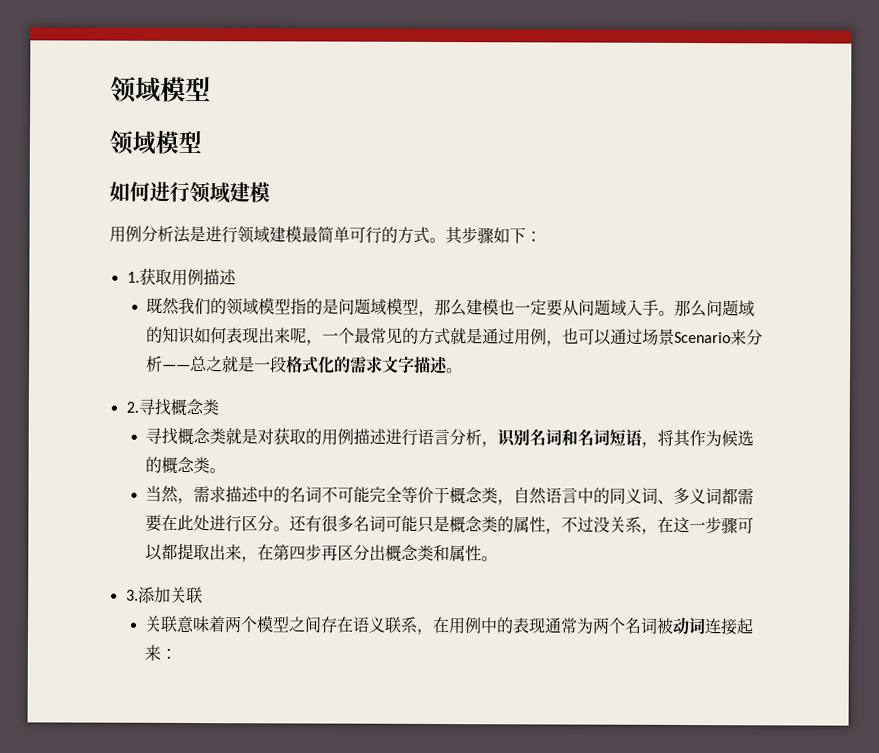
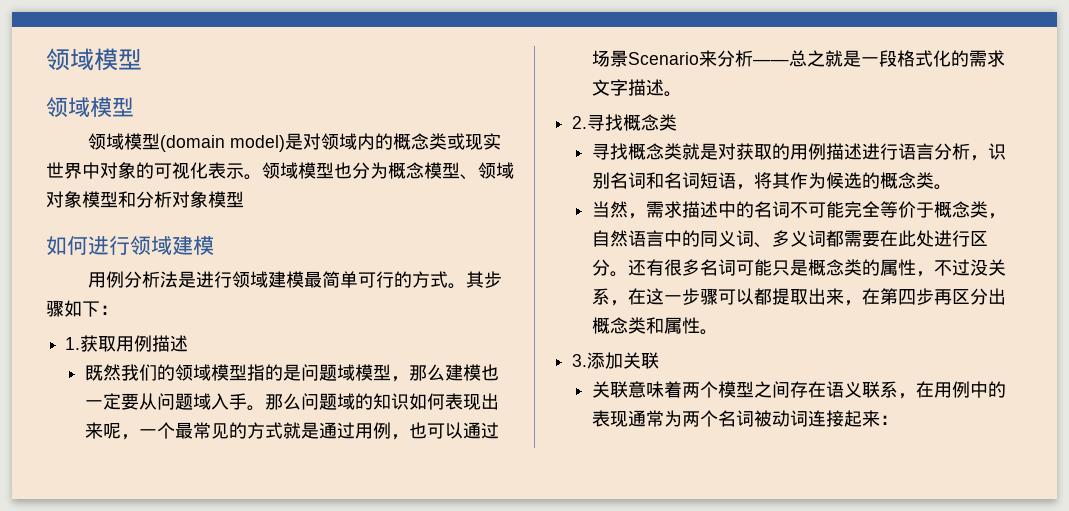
[110,76,211,103] [109,130,202,155] 领域模型 // 领域模型 -> [46,48,142,71] [46,97,134,118] [88,133,502,152] [46,162,514,180] [46,191,244,208] 领域模型 // 领域模型 // 领域模型(domain model)是对领域内的概念类或现实世界中对象的可视化表示。领域模型也分为概念模型、领域对象模型和分析对象模型

